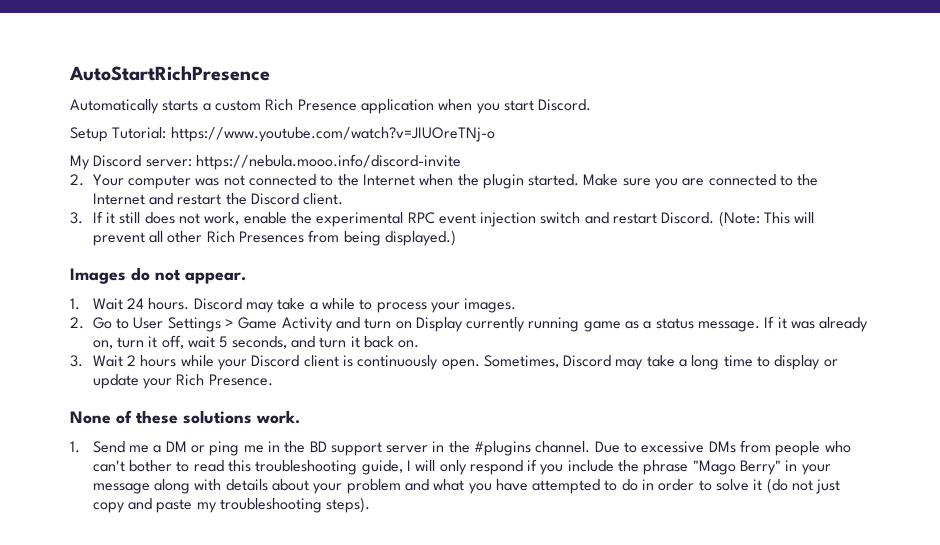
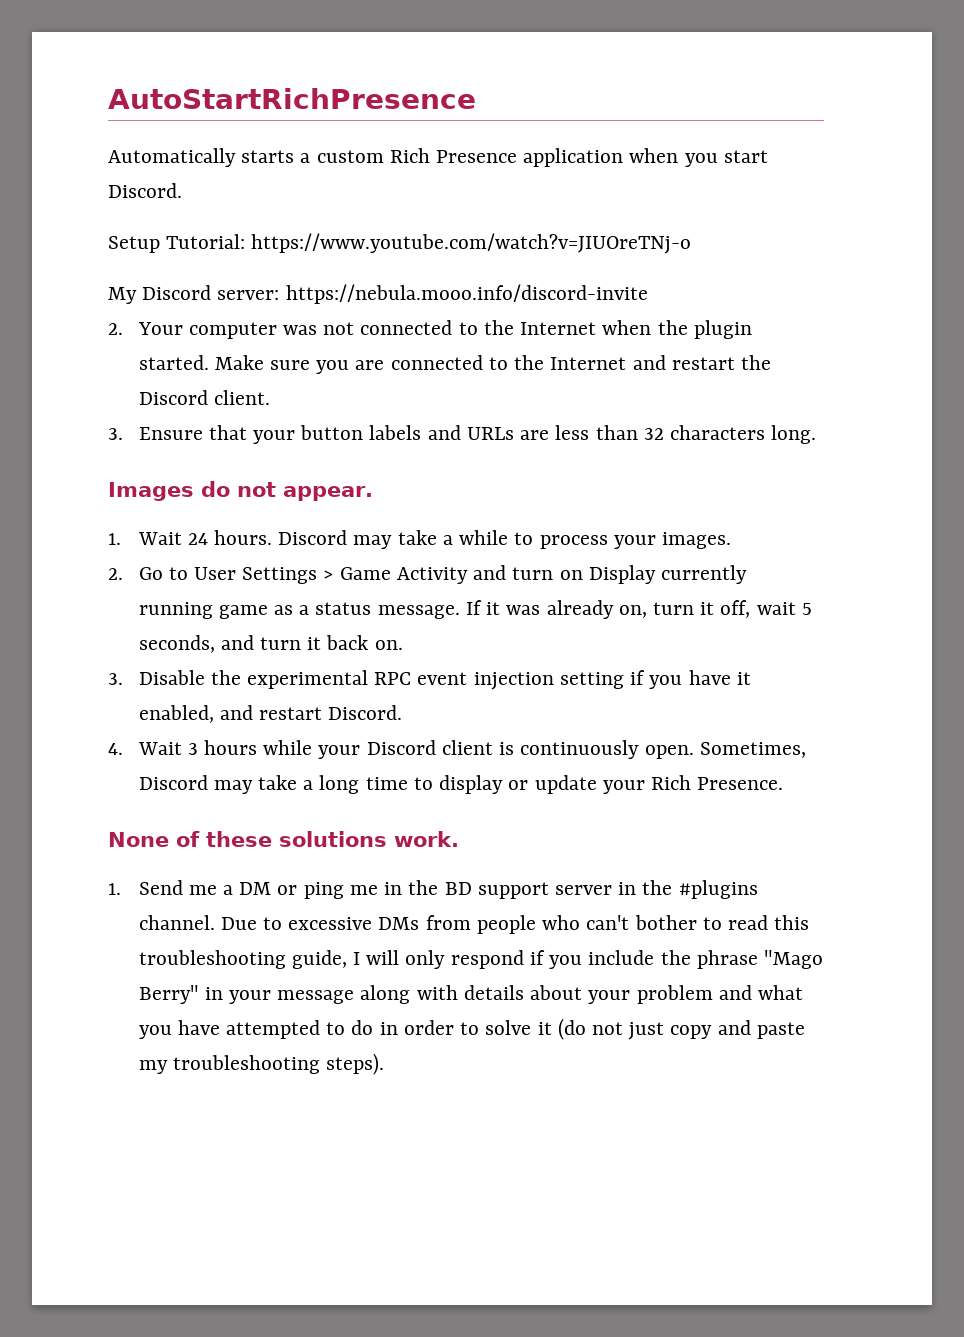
[92,211,815,227] [92,230,456,246] If it still does not work, enable the experimental RPC event injection switch and restart Discord. (Note: This will prevent all other Rich Presences from being displayed.) -> [138,425,817,444] Ensure that your button labels and URLs are less than 32 characters long.
[92,355,136,367] Wait 2 -> [138,670,751,690] [138,705,403,723] [108,742,198,755] Disable the experimental RPC event injection setting if you have it enabled, and restart Discord. // 4. Wait 3

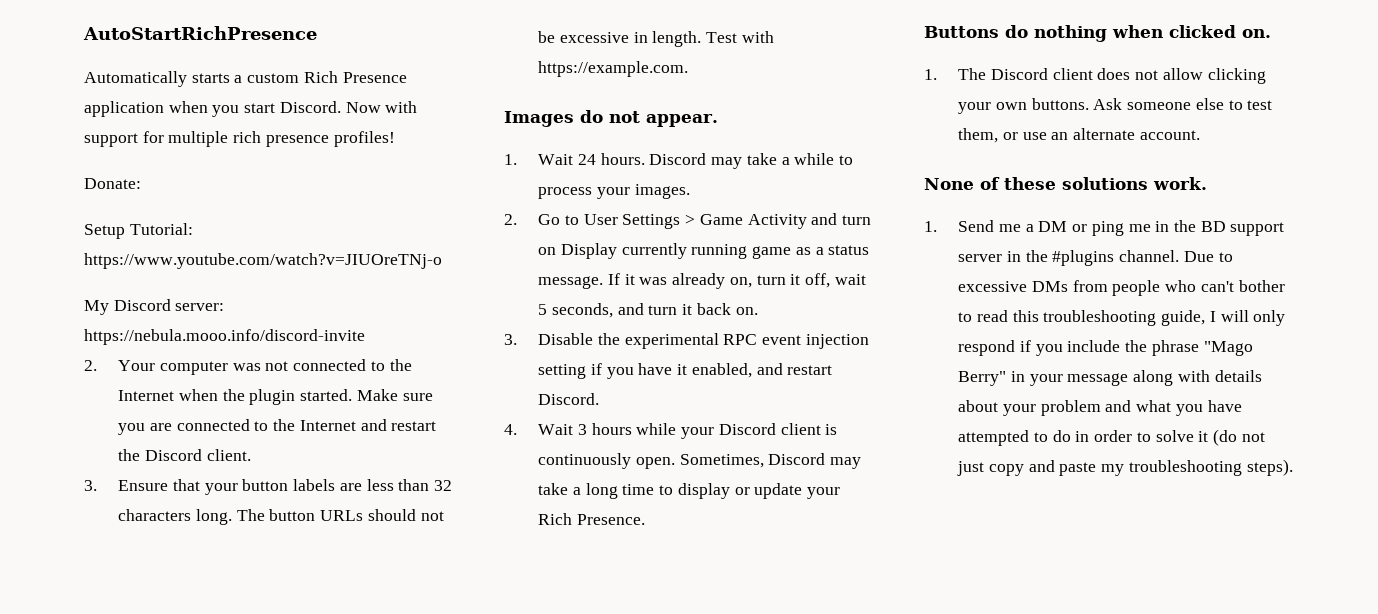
(182, 190) none -> [345,101,418,113] [84,131,395,147] [84,178,141,189] Now with support for multiple rich presence profiles! // Donate:
[427,425,514,440] and URLs -> (336, 485) none
(817, 434) none -> [236,509,444,521] [538,31,774,47] [538,61,689,77] The button URLs should not be excessive in length. Test with https://example.com.
(784, 783) none -> [924,25,1271,42] [924,68,1266,84] [958,98,1273,114] [958,128,1200,143] // Buttons do nothing when clicked on. // 1. The Discord client does not allow clicking your own buttons. Ask someone else to test them, or use an alternate account.

